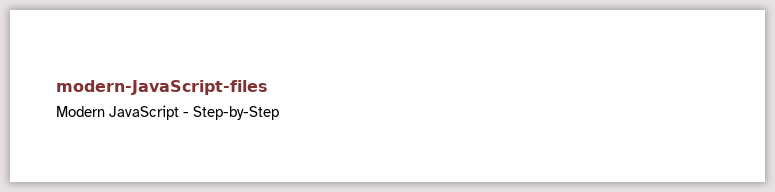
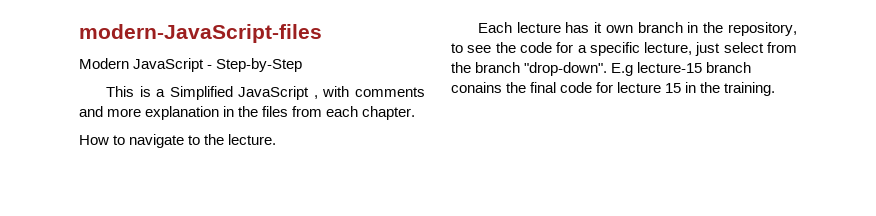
(279, 113) none -> [105,86,425,100] [79,106,416,120] [79,134,277,148] [477,22,797,36] [451,42,797,56] [451,62,752,76] [451,82,776,96] // This is a Simplified JavaScript , with comments and more explanation in the files from each chapter. // How to navigate to the lecture. // Each lecture has it own branch in the repository, to see the code for a specific lecture, just select from the branch "drop-down". E.g lecture-15 branch conains the final code for lecture 15 in the training.

